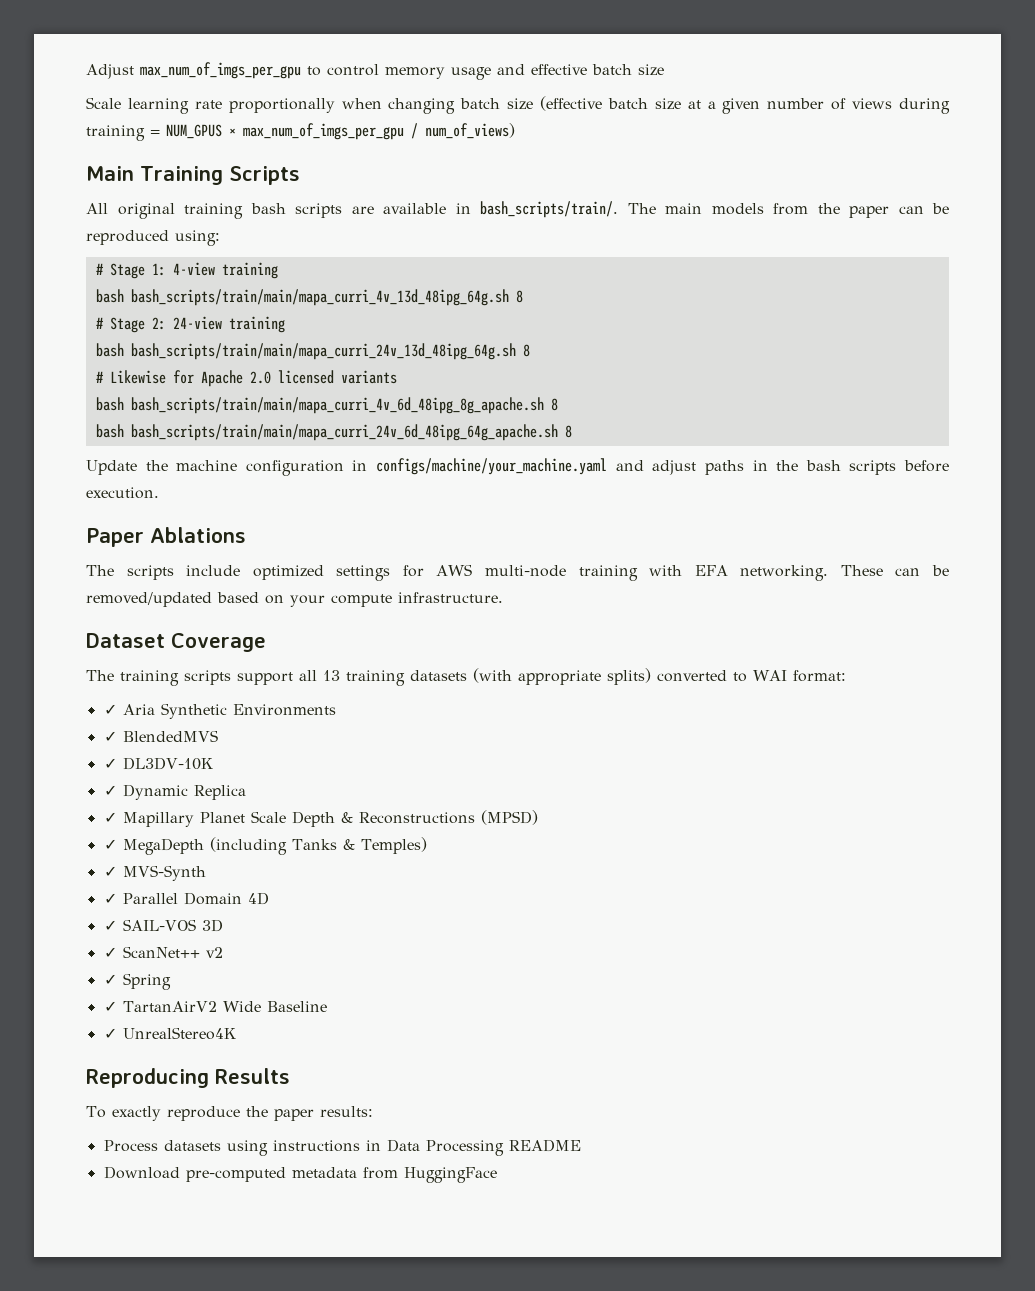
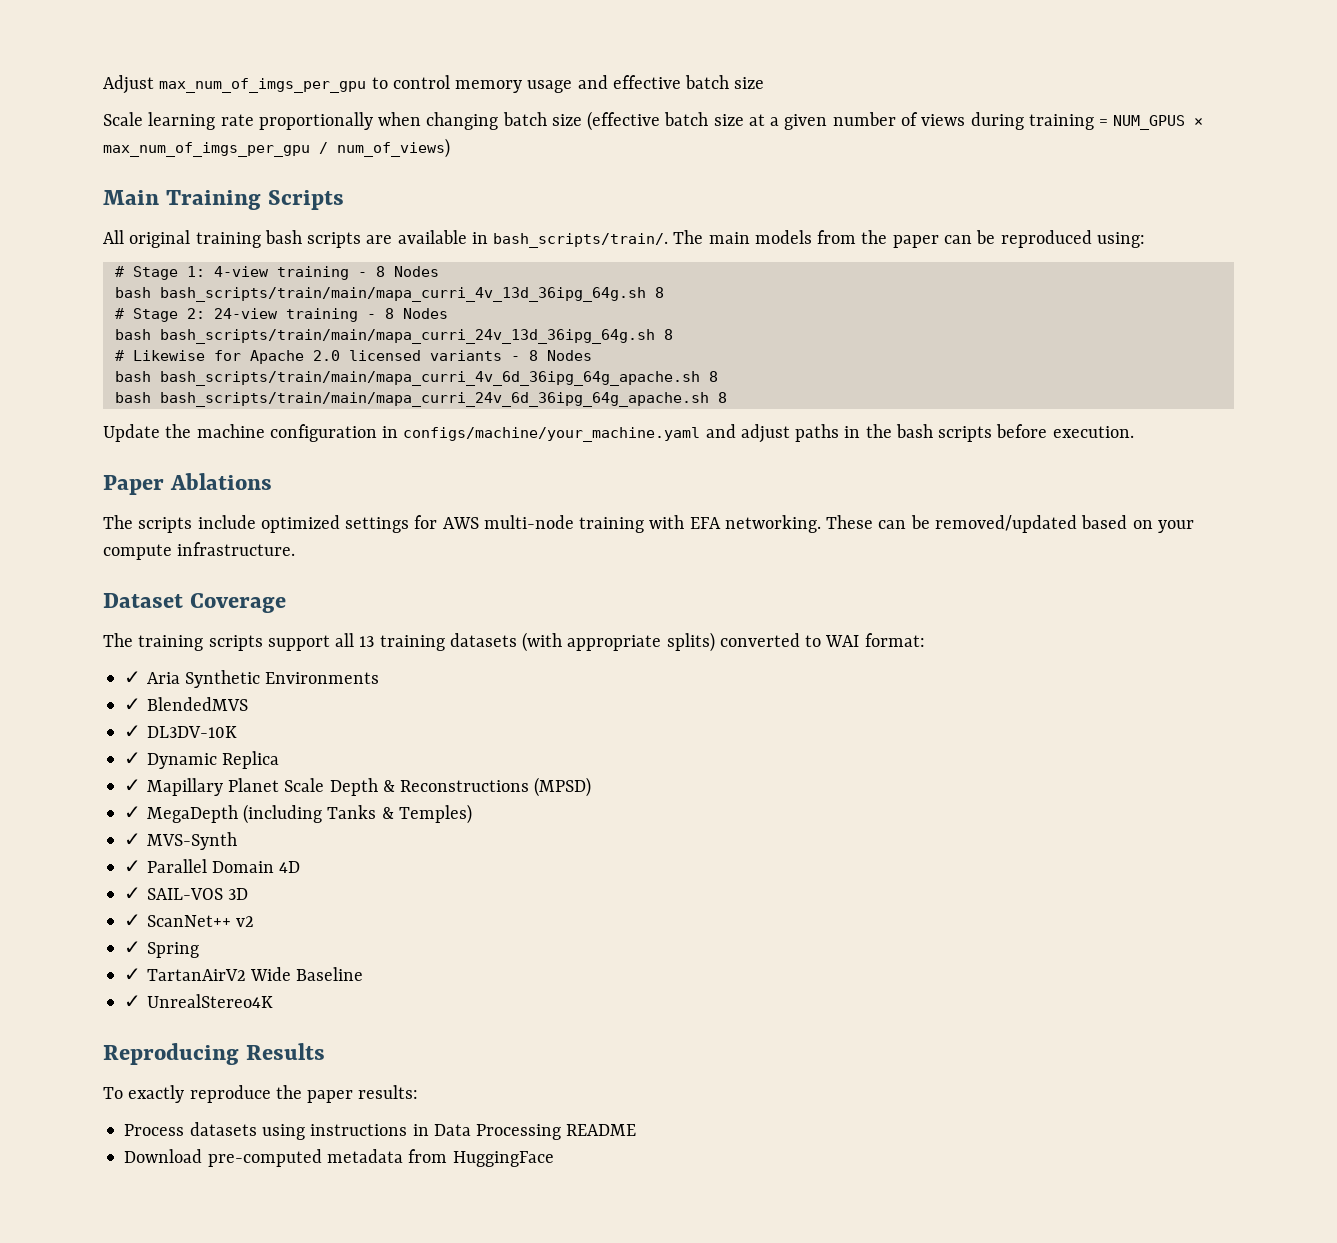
[95,289,509,306] // bash bash_scripts/train/main/mapa_curri_4v_13d_48ipg_64g.sh -> [357,266,439,277] [114,287,646,302] - 8 Nodes // bash bash_scripts/train/main/mapa_curri_4v_13d_36ipg_64g.sh
[95,343,516,360] // bash bash_scripts/train/main/mapa_curri_24v_13d_48ipg_64g.sh -> [366,308,448,319] [114,329,655,344] - 8 Nodes // bash bash_scripts/train/main/mapa_curri_24v_13d_36ipg_64g.sh
[95,397,544,414] // bash bash_scripts/train/main/mapa_curri_4v_6d_48ipg_8g_apache.sh -> [510,350,592,361] [114,371,700,386] - 8 Nodes // bash bash_scripts/train/main/mapa_curri_4v_6d_36ipg_64g_apache.sh
[130,424,558,441] bash_scripts/train/main/mapa_curri_24v_6d_48ipg_64g_apache.sh -> [159,392,709,407] bash_scripts/train/main/mapa_curri_24v_6d_36ipg_64g_apache.sh

